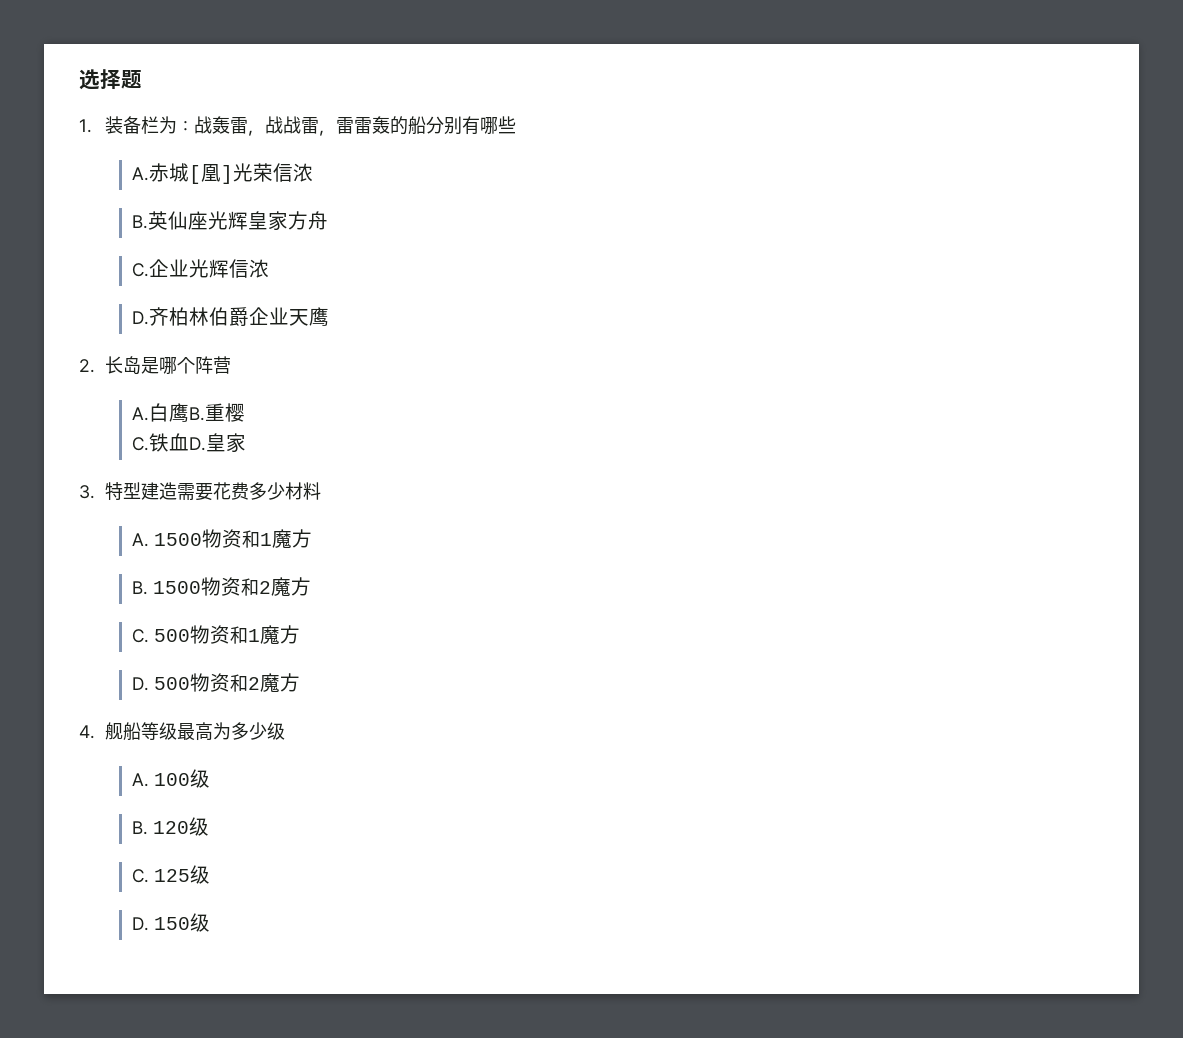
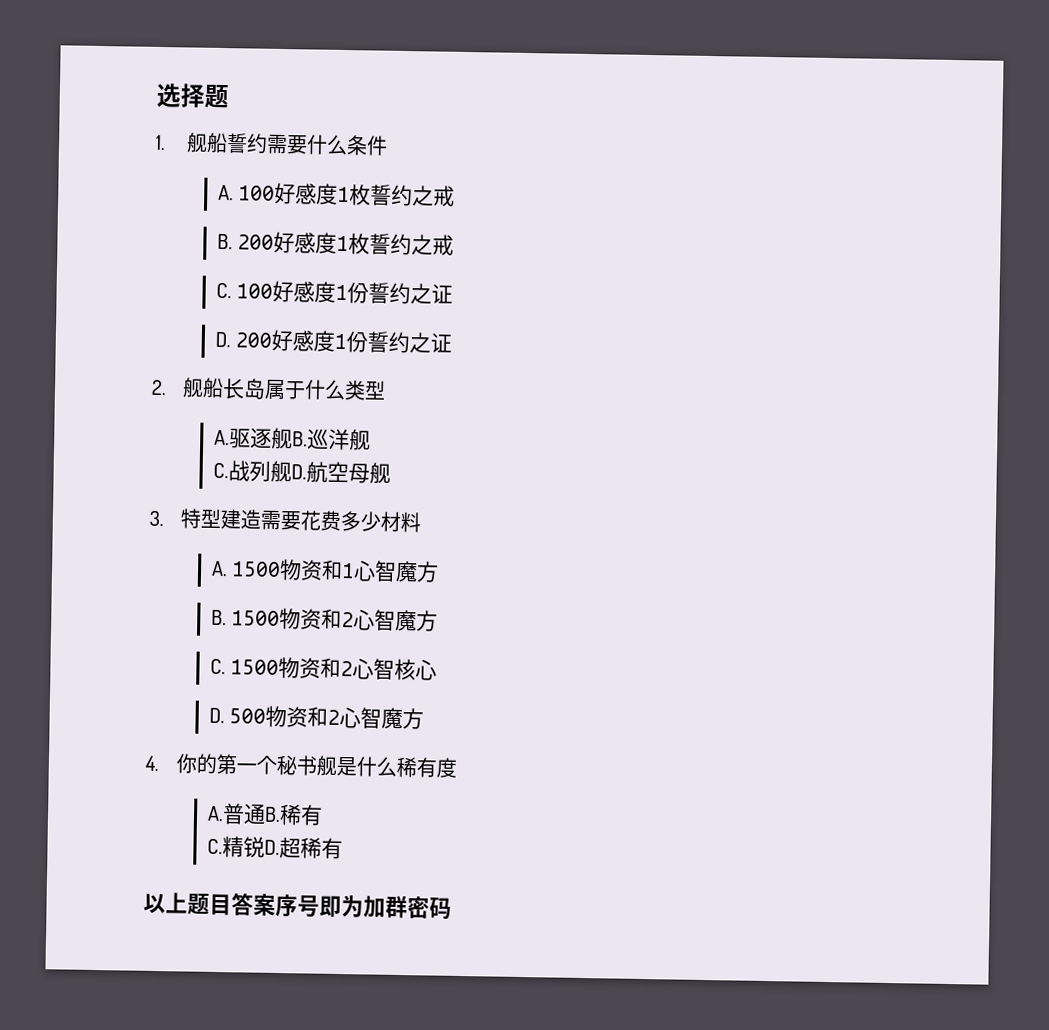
[105,116,517,136] [131,163,313,184] [131,211,328,231] [131,259,269,278] [131,307,329,326] [79,356,232,375] [131,403,245,422] [131,433,246,453] 装备栏为：战轰雷，战战雷，雷雷轰的船分别有哪些 // A.赤城[凰]光荣信浓 // B.英仙座光辉皇家方舟 // C.企业光辉信浓 // D.齐柏林伯爵企业天鹰 // 2.长岛是哪个阵营 // A.白鹰B.重樱 // C.铁血D.皇家 -> [186,132,389,156] [217,182,456,207] [216,231,455,256] [215,280,454,305] [214,329,453,354] [151,377,387,401] [213,427,371,451] [212,460,391,484] 舰船誓约需要什么条件 // A. 100好感度1枚誓约之戒 // B. 200好感度1枚誓约之戒 // C. 100好感度1份誓约之证 // D. 200好感度1份誓约之证 // 2.舰船长岛属于什么类型 // A.驱逐舰B.巡洋舰 // C.战列舰D.航空母舰
(272, 539) none -> [353,560,398,582] 心智
(271, 587) none -> [353,609,397,631] 心智
[153,625,300,644] 500物资和1魔方 -> [230,656,438,681] 1500物资和2心智核心
(260, 683) none -> [339,706,383,729] 心智
[105,722,286,741] [131,769,210,788] [131,817,209,836] [131,865,210,884] [131,913,210,932] 舰船等级最高为多少级 // A. 100级 // B. 120级 // C. 125级 // D. 150级 -> [176,753,459,778] [206,803,323,826] [206,836,343,860] [143,892,452,920] 你的第一个秘书舰是什么稀有度 // A.普通B.稀有 // C.精锐D.超稀有 // 以上题目答案序号即为加群密码

